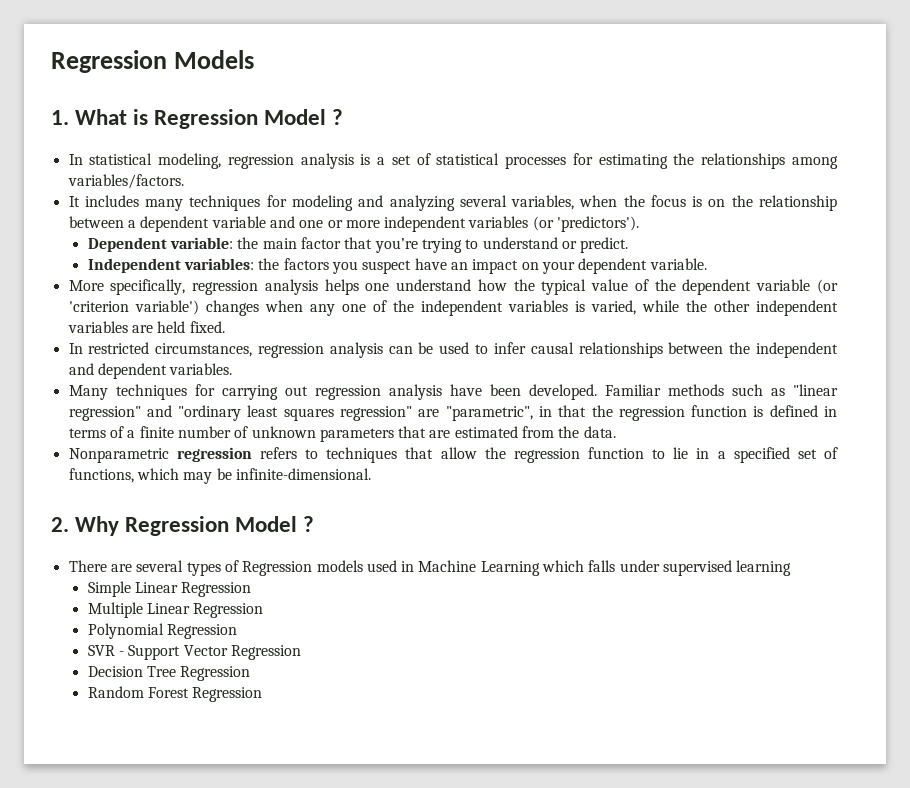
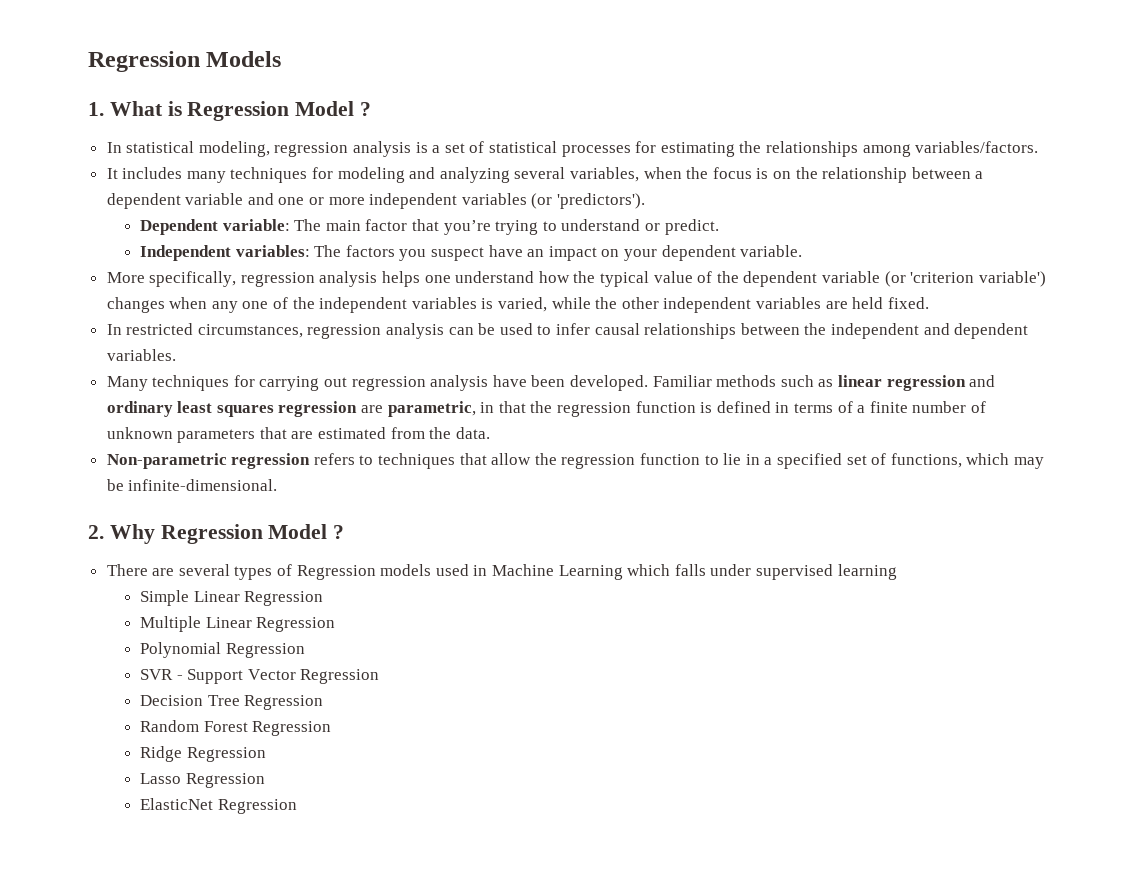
[237,237,259,249] the -> [294,219,322,231] The
[258,258,280,270] the -> [314,245,342,257] The
[793,384,838,396] [68,405,533,421] "linear regression" and "ordinary least squares regression" are "parametric", -> [837,375,996,391] [106,401,476,417] linear regression and ordinary least squares regression are parametric,
[68,448,169,463] Nonparametric -> [106,453,227,469] Non-parametric
(263, 694) none -> [140,746,266,762] [140,773,265,788] [140,798,297,814] // Ridge Regression // Lasso Regression // ElasticNet Regression

